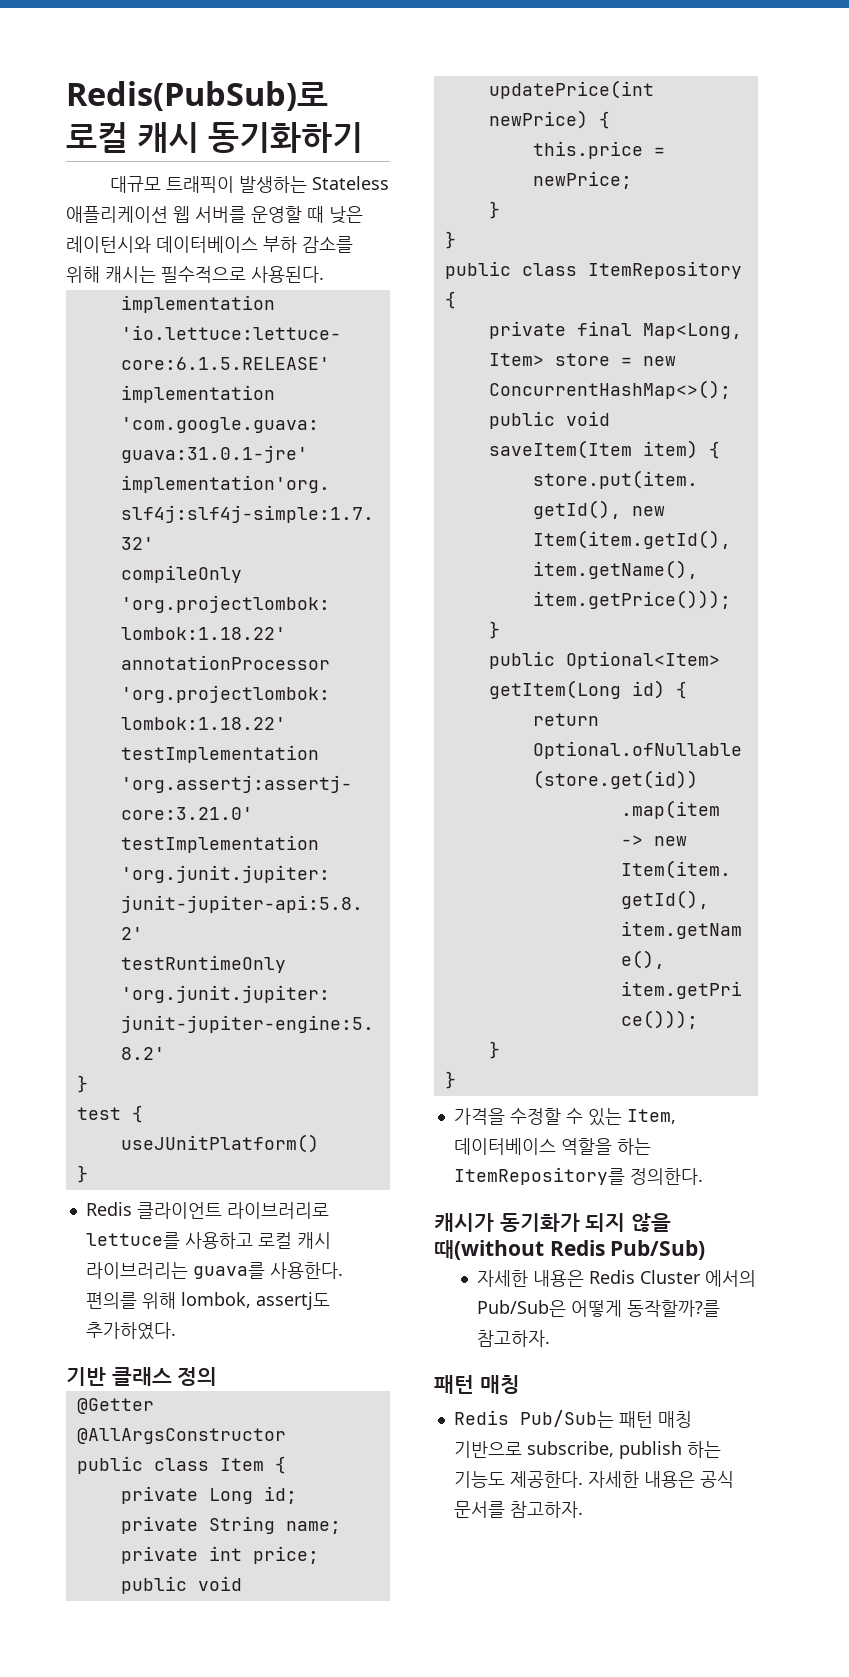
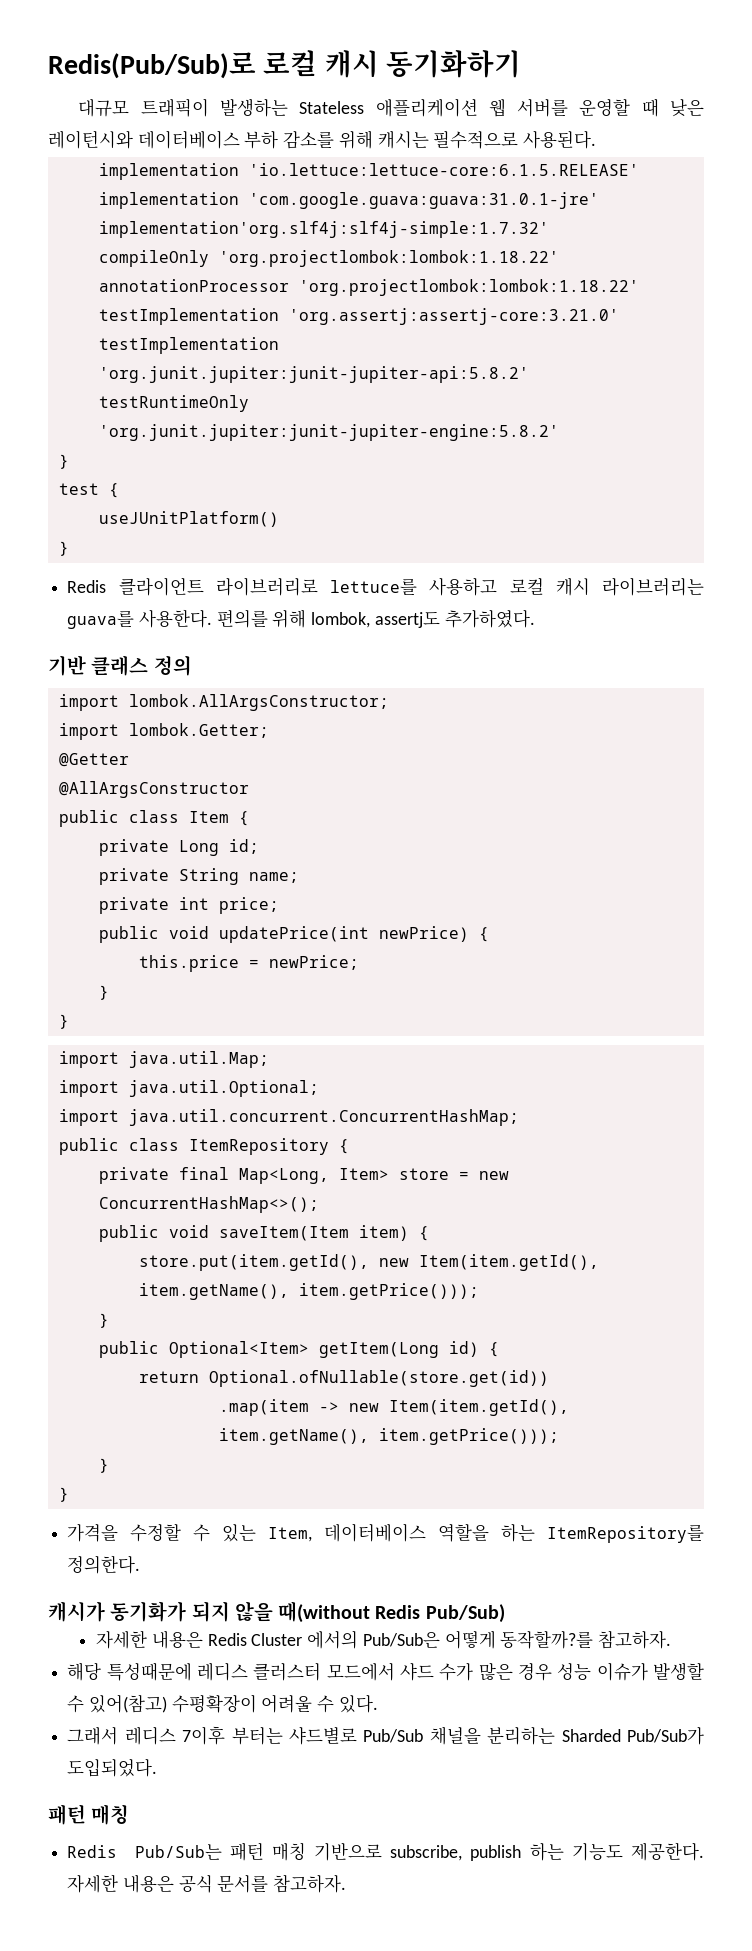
[66,81,328,111] Redis(PubSub)로 -> [48,52,256,79] Redis(Pub/Sub)로
(218, 1376) none -> [58,694,389,711] [58,723,269,740] // import lombok.AllArgsConstructor; // import lombok.Getter;
(456, 240) none -> [58,1051,269,1068] [58,1080,319,1097] [58,1109,519,1126] // import java.util.Map; // import java.util.Optional; // import java.util.concurrent.ConcurrentHashMap;
(551, 1338) none -> [67,1662,704,1681] [67,1694,378,1713] [67,1726,704,1745] [67,1758,158,1777] // 해당 특성때문에 레디스 클러스터 모드에서 샤드 수가 많은 경우 성능 이슈가 발생할 수 있어(참고) 수평확장이 어려울 수 있다. // 그래서 레디스 7이후 부터는 샤드별로 Pub/Sub 채널을 분리하는 Sharded Pub/Sub가 도입되었다.

